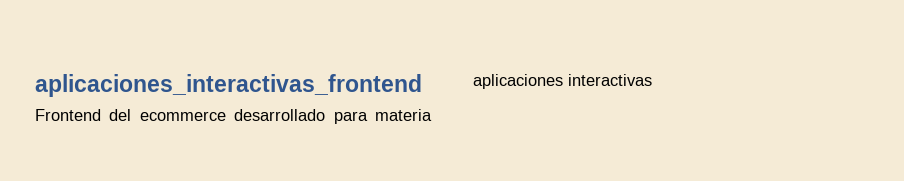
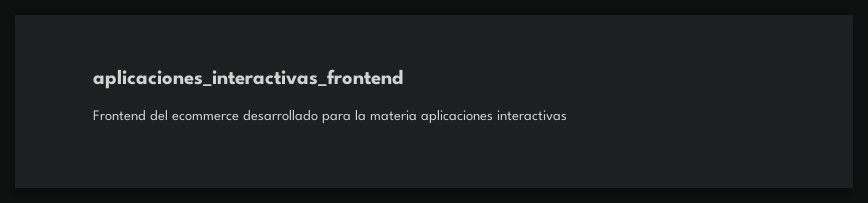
(368, 117) none -> [355,110,366,121] la

